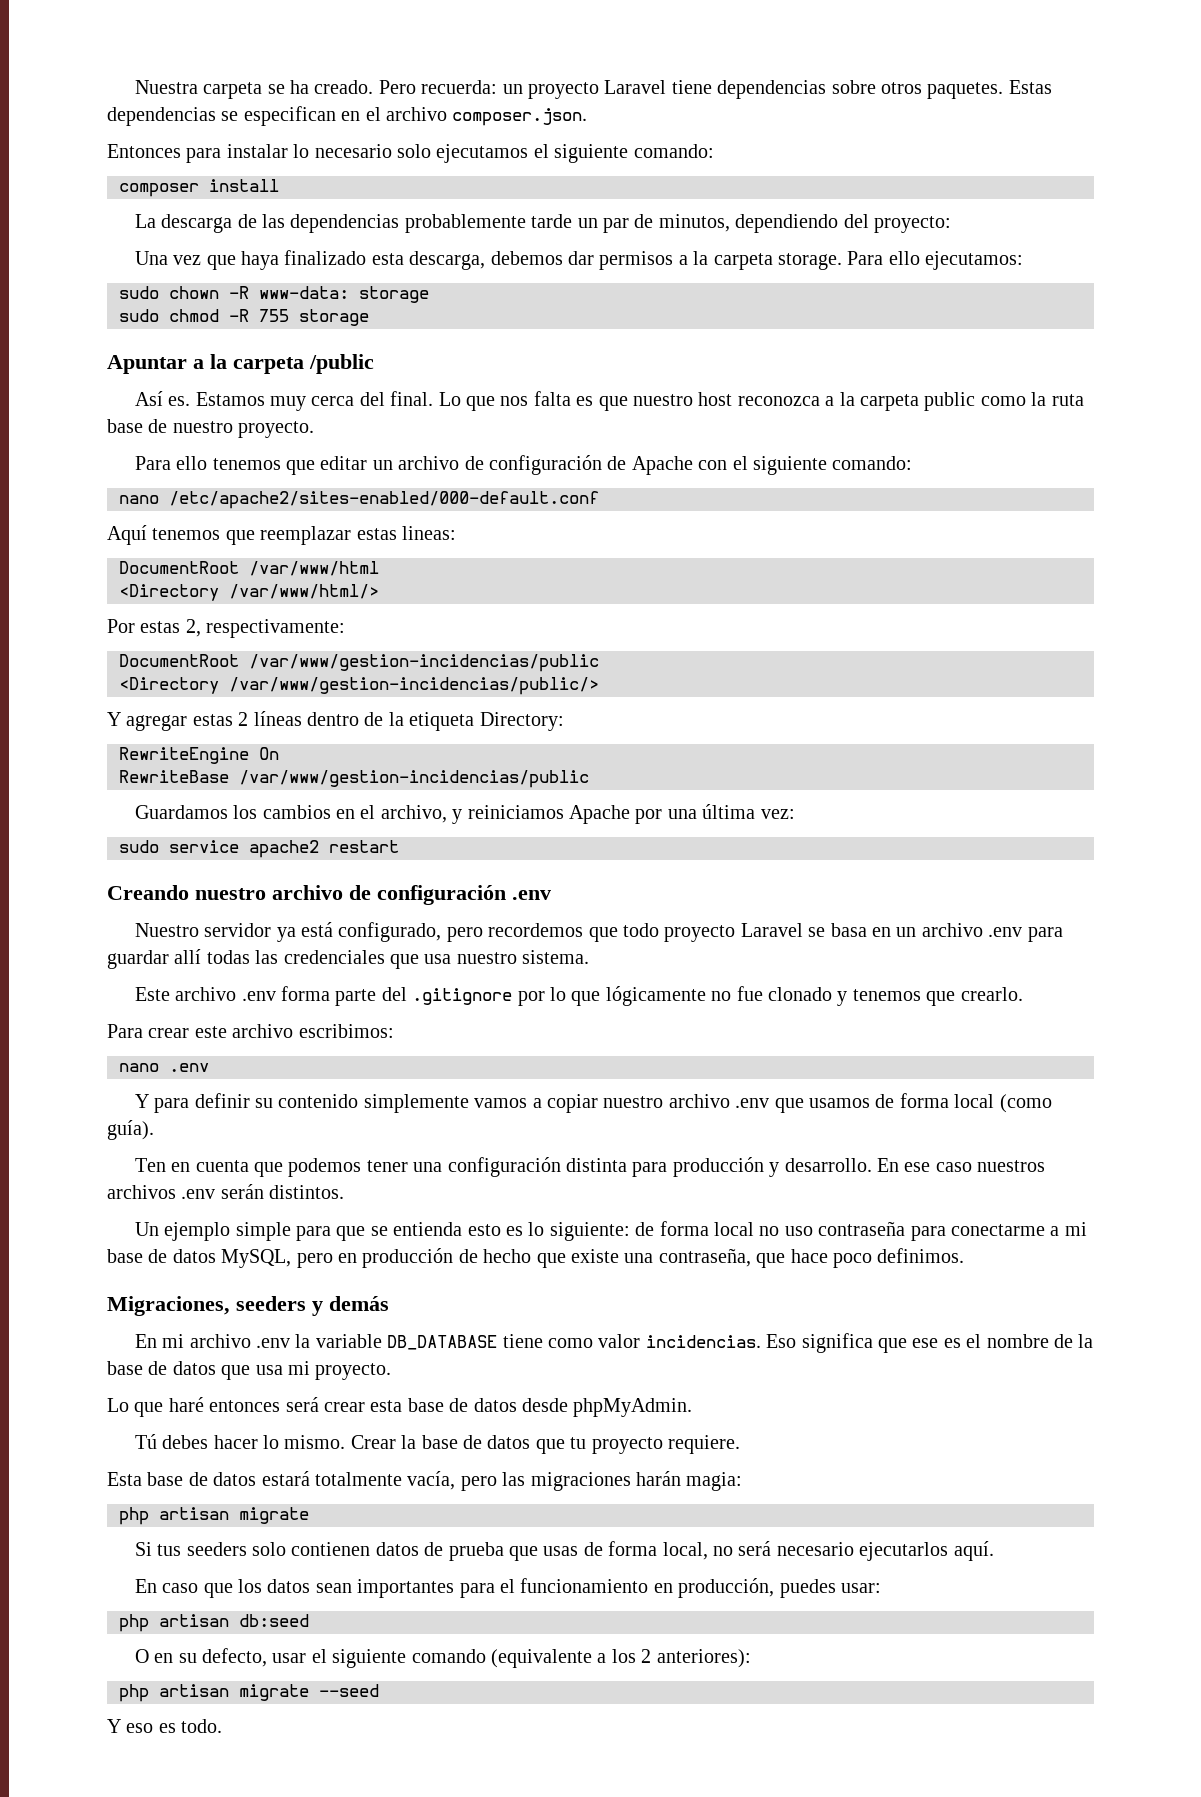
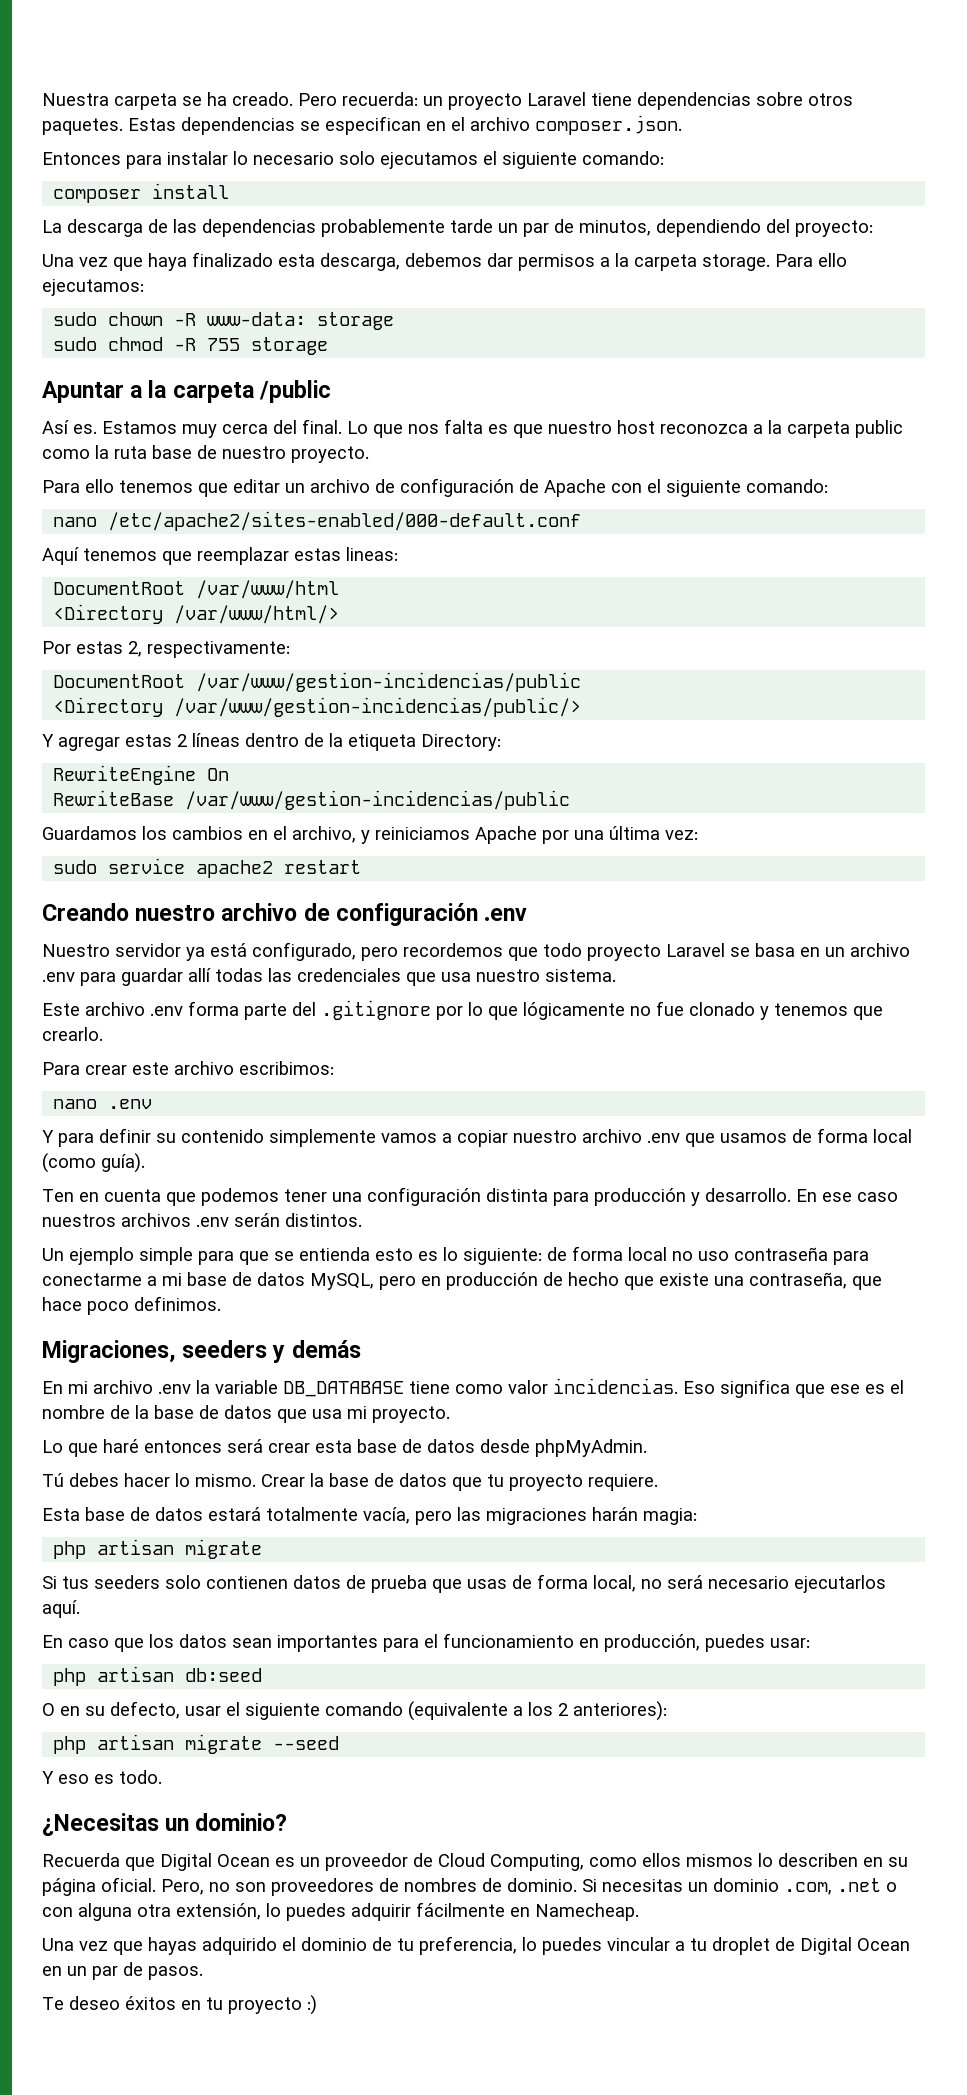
(223, 1726) none -> [42,1813,288,1836] [42,1853,908,1871] [42,1877,897,1896] [42,1902,639,1921] [42,1936,910,1955] [42,1962,203,1980] [42,1995,317,2015] // ¿Necesitas un dominio? // Recuerda que Digital Ocean es un proveedor de Cloud Computing, como ellos mismos lo describen en su página oficial. Pero, no son proveedores de nombres de dominio. Si necesitas un dominio .com, .net o con alguna otra extensión, lo puedes adquirir fácilmente en Namecheap. // Una vez que hayas adquirido el dominio de tu preferencia, lo puedes vincular a tu droplet de Digital Ocean en un par de pasos. // Te deseo éxitos en tu proyecto :)

